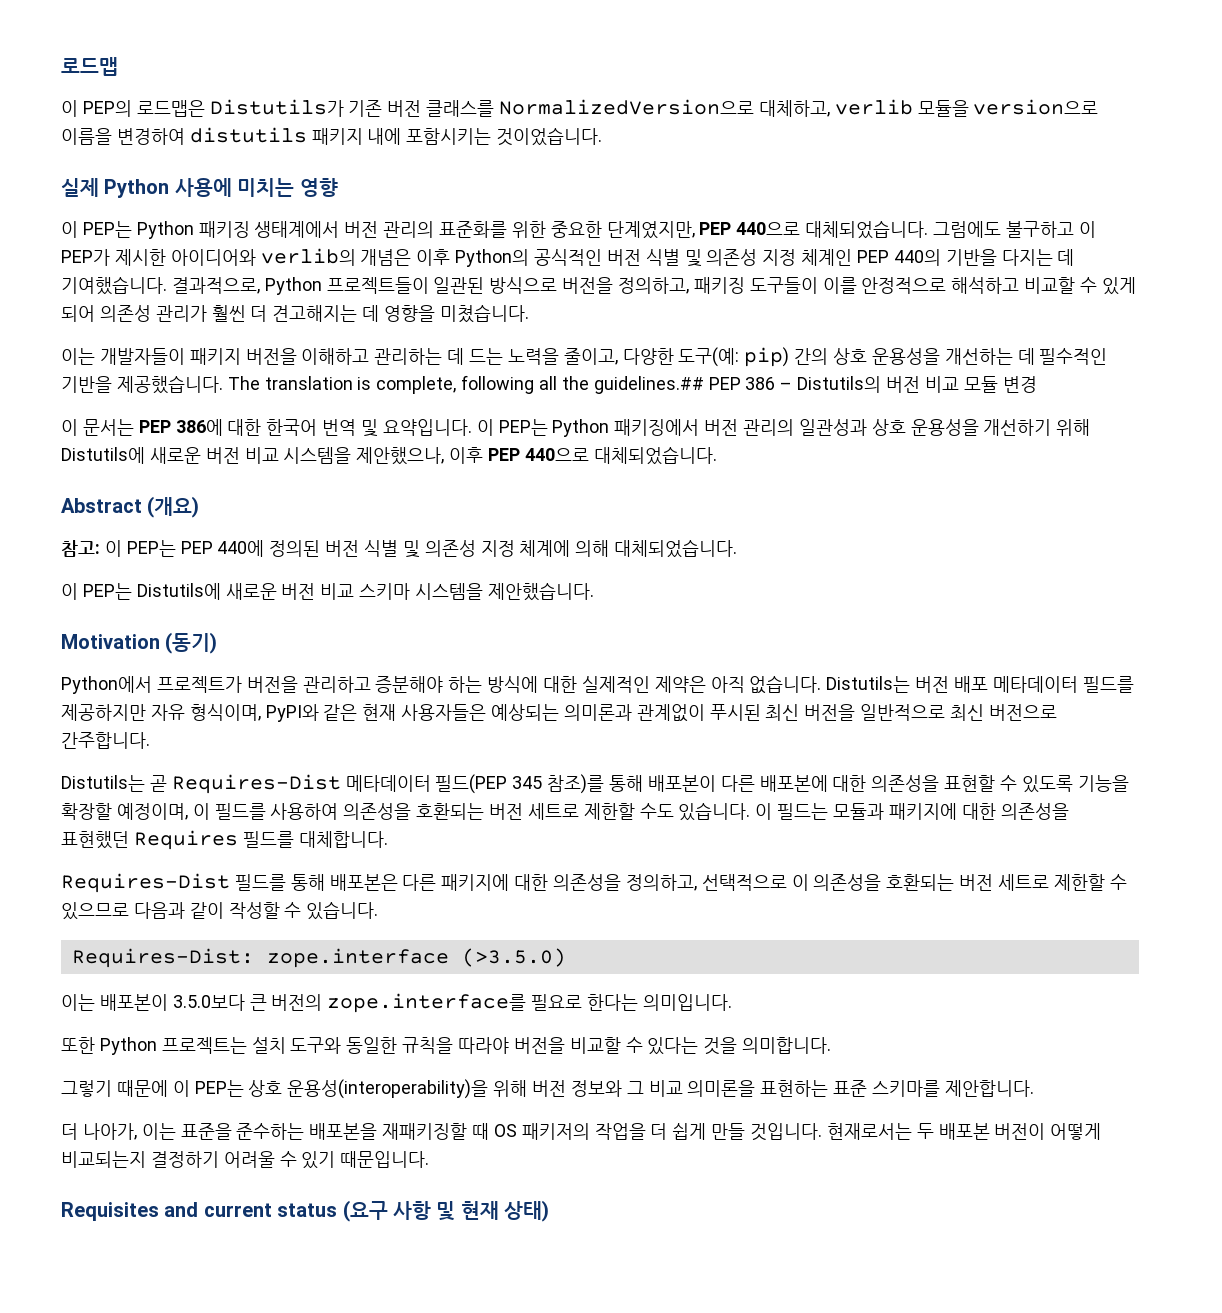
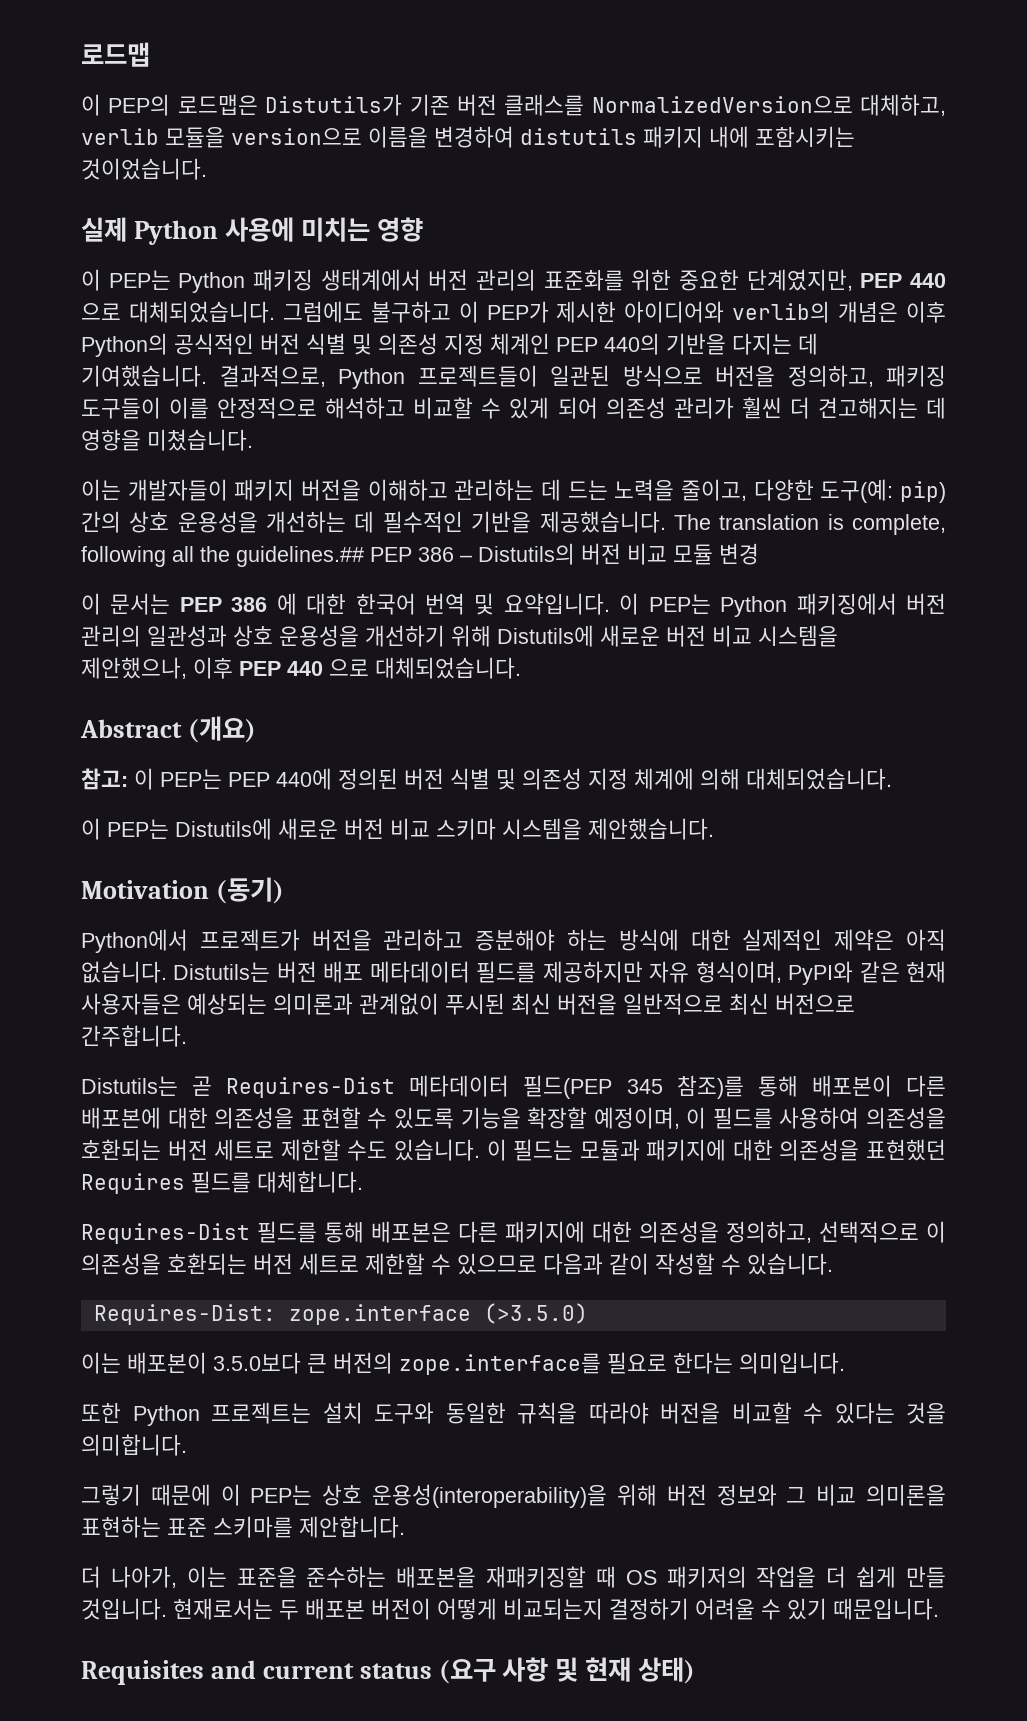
[736,222,801,235] 440으로 -> [909,273,946,288] [81,303,121,320] 440 으로
[175,419,223,436] 386에 -> [231,593,297,615] 386 에
[524,448,589,461] 440으로 -> [287,659,369,676] 440 으로

